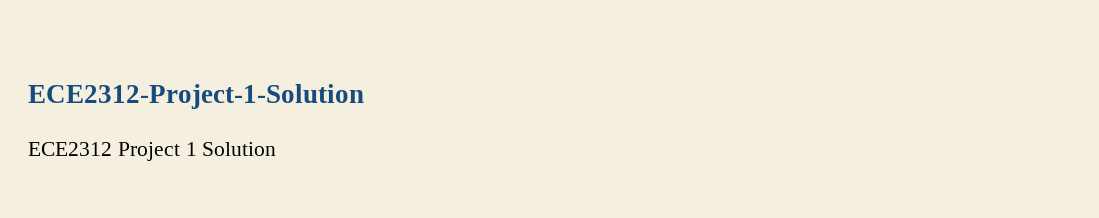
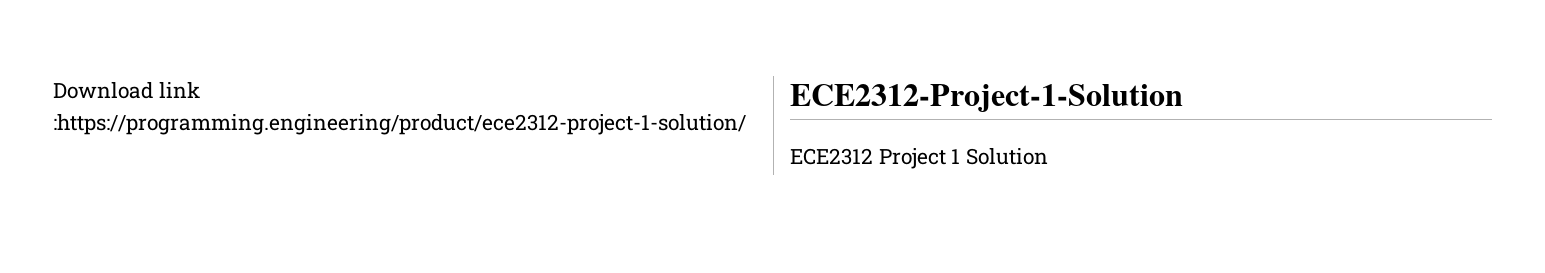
(28, 96) none -> [53,82,200,99] [53,114,746,135] Download link :https://programming.engineering/product/ece2312-project-1-solution/ //

